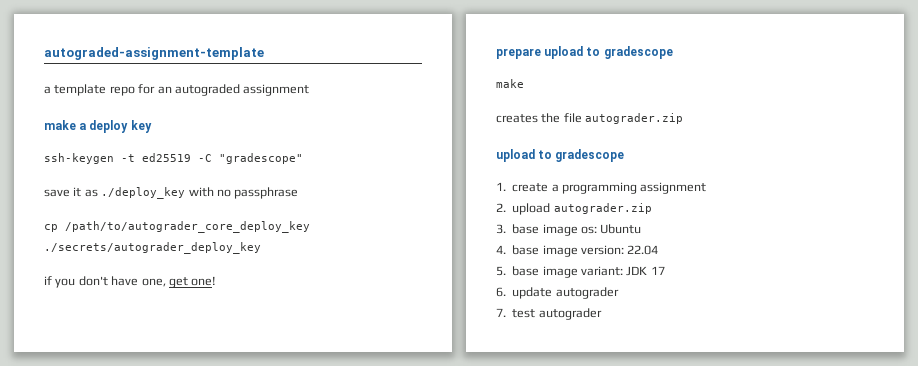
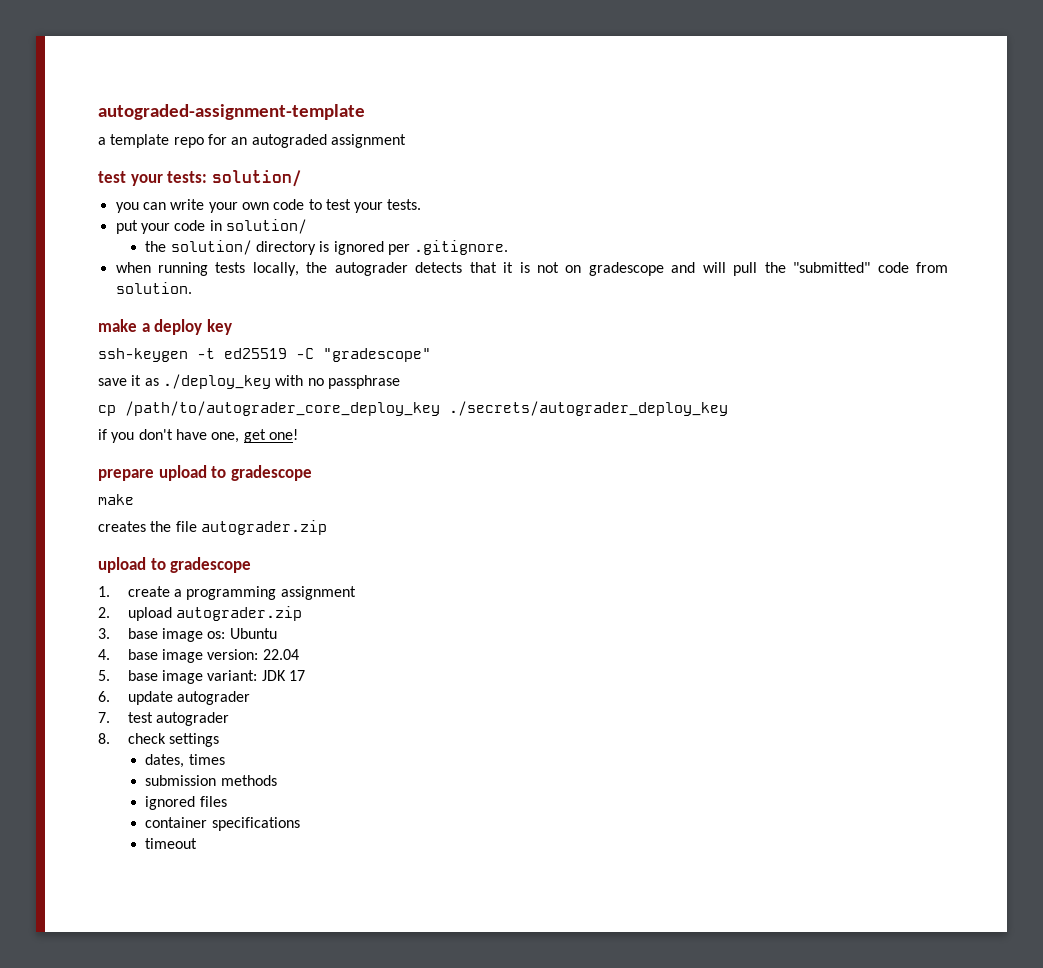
(310, 90) none -> [98,170,302,187] [115,199,422,213] [115,219,307,234] [145,240,509,255] [115,262,949,276] [115,282,192,294] // test your tests: solution/ // you can write your own code to test your tests. // put your code in solution/ // the solution/ directory is ignored per .gitignore. // when running tests locally, the autograder detects that it is not on gradescope and will pull the "submitted" code from solution.
(602, 314) none -> [98,733,220,747] [145,754,225,768] [145,775,277,786] [145,796,227,810] [145,817,300,831] [145,838,198,849] // 8. check settings // dates, times // submission methods // ignored files // container specifications // timeout

